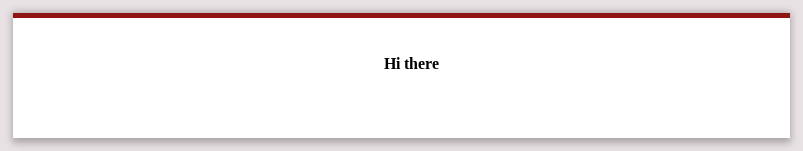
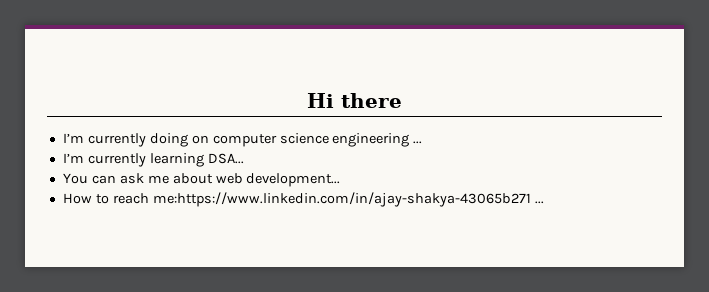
(440, 63) none -> [62,133,423,147] [62,153,244,167] [62,173,341,187] [62,192,544,207] // I’m currently doing on computer science engineering ... // I’m currently learning DSA... // You can ask me about web development... // How to reach me:https://www.linkedin.com/in/ajay-shakya-43065b271 ...

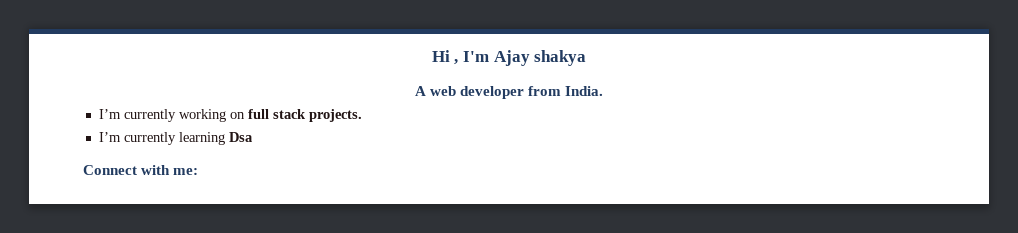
[341,93,402,108] [62,133,423,147] [62,153,244,167] [62,173,341,187] [62,192,544,207] there // I’m currently doing on computer science engineering ... // I’m currently learning DSA... // You can ask me about web development... // How to reach me:https://www.linkedin.com/in/ajay-shakya-43065b271 ... -> [454,50,587,66] [414,86,604,99] [98,109,362,122] [98,132,253,145] [83,165,199,175] , I'm Ajay shakya // A web developer from India. // I’m currently working on full stack projects. // I’m currently learning Dsa // Connect with me:

